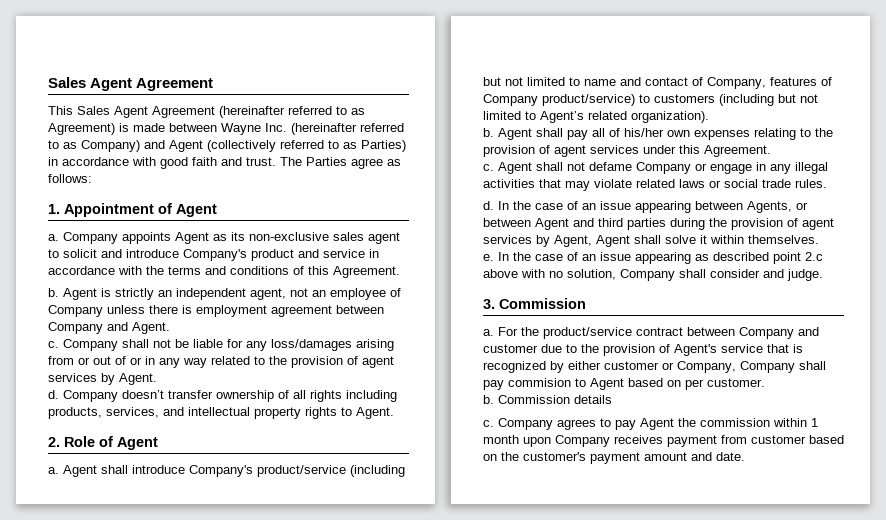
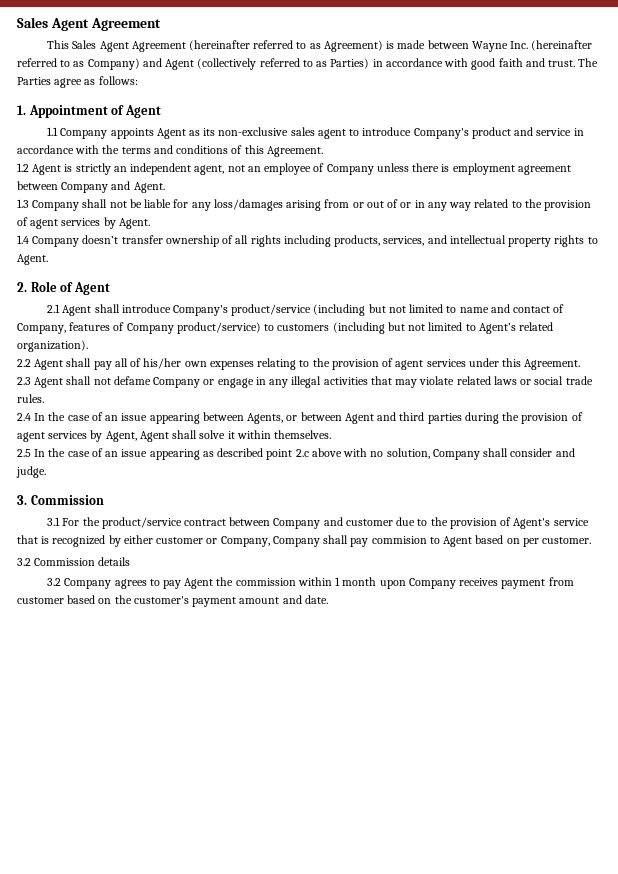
[48,234,59,241] a. -> [47,127,59,136] 1.1
[63,249,122,258] solicit and -> (360, 132) none
[48,288,59,297] b. -> [17,163,29,172] 1.2
[48,341,59,348] c. -> [17,199,29,208] 1.3
[48,390,59,399] d. -> [17,235,29,244] 1.4
[48,467,59,474] a. -> [47,304,61,313] 2.1
[483,128,494,137] b. -> [17,359,31,367] 2.2
[483,164,494,171] c. -> [17,377,31,385] 2.3
[483,201,494,210] d. -> [17,413,31,421] 2.4
[483,254,494,261] e. -> [17,449,31,457] 2.5
[483,329,494,336] a. -> [47,517,61,526] 3.1
[483,395,494,404] b. -> [17,558,31,566] 3.2
[483,420,494,427] c. -> [47,578,62,586] 3.2

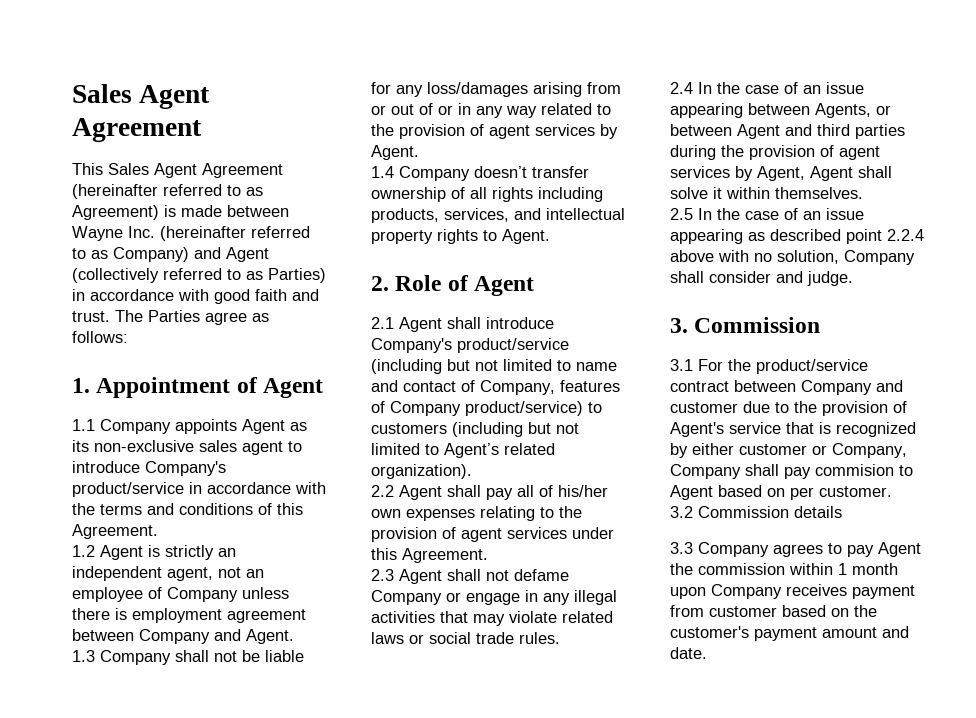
[471,127,572,139] product and service -> [72,482,184,497] product/service
[295,449,309,457] 2.c -> [887,229,924,241] 2.2.4
[47,578,62,586] 3.2 -> [670,542,693,554] 3.3

